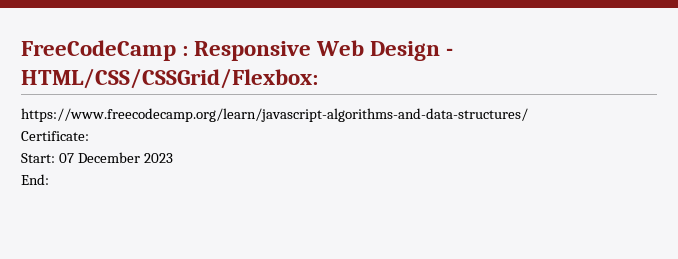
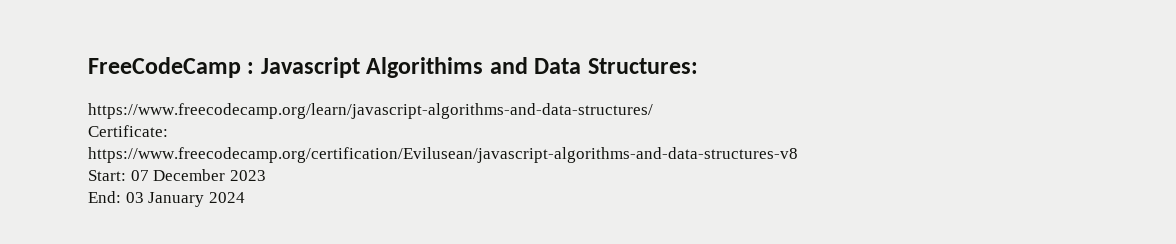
[194,40,454,61] [21,68,318,89] Responsive Web Design - HTML/CSS/CSSGrid/Flexbox: -> [260,57,698,78] Javascript Algorithims and Data Structures:
(89, 136) none -> [88,147,798,163] // https://www.freecodecamp.org/certification/Evilusean/javascript-algorithms-and-data-structures-v8
(49, 179) none -> [125,192,245,207] 03 January 2024

